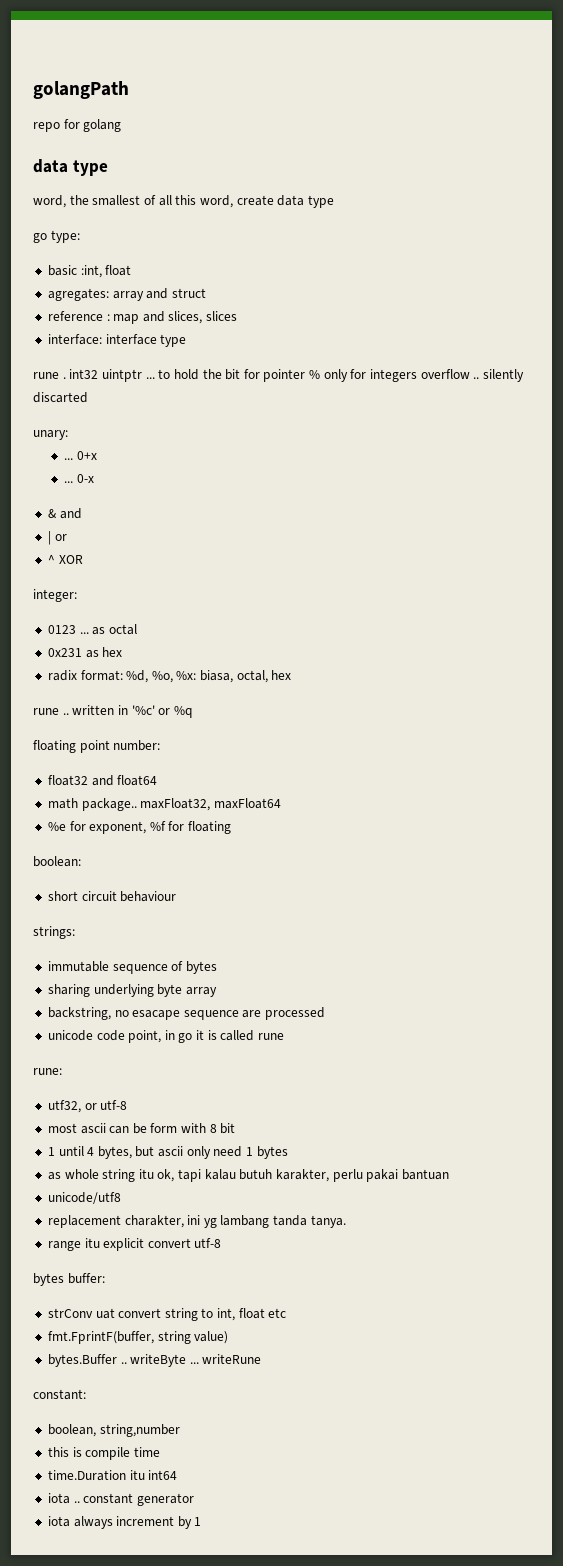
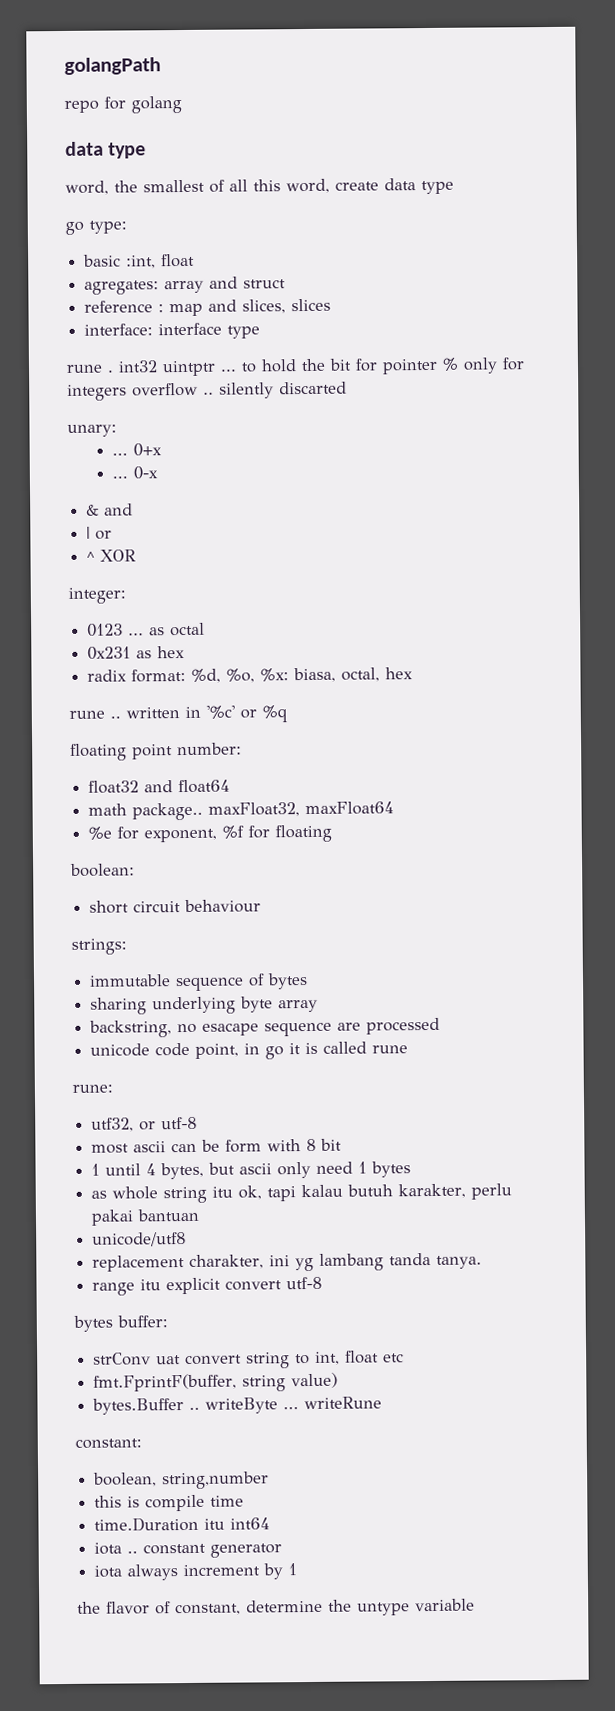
(202, 1521) none -> [77,1598,475,1616] // the flavor of constant, determine the untype variable

